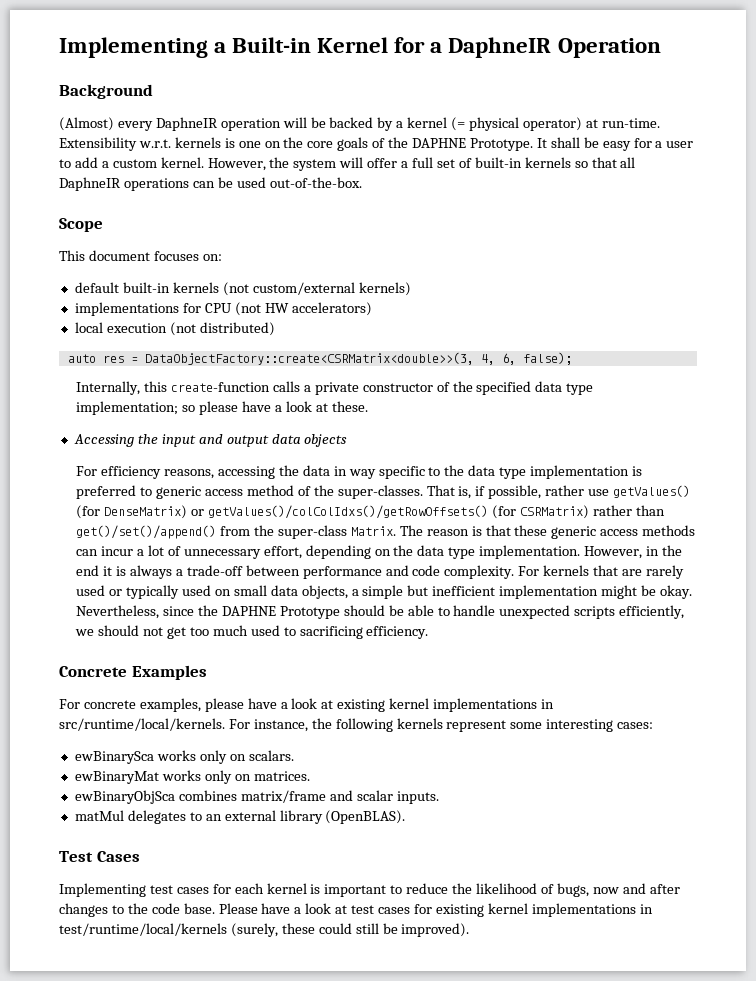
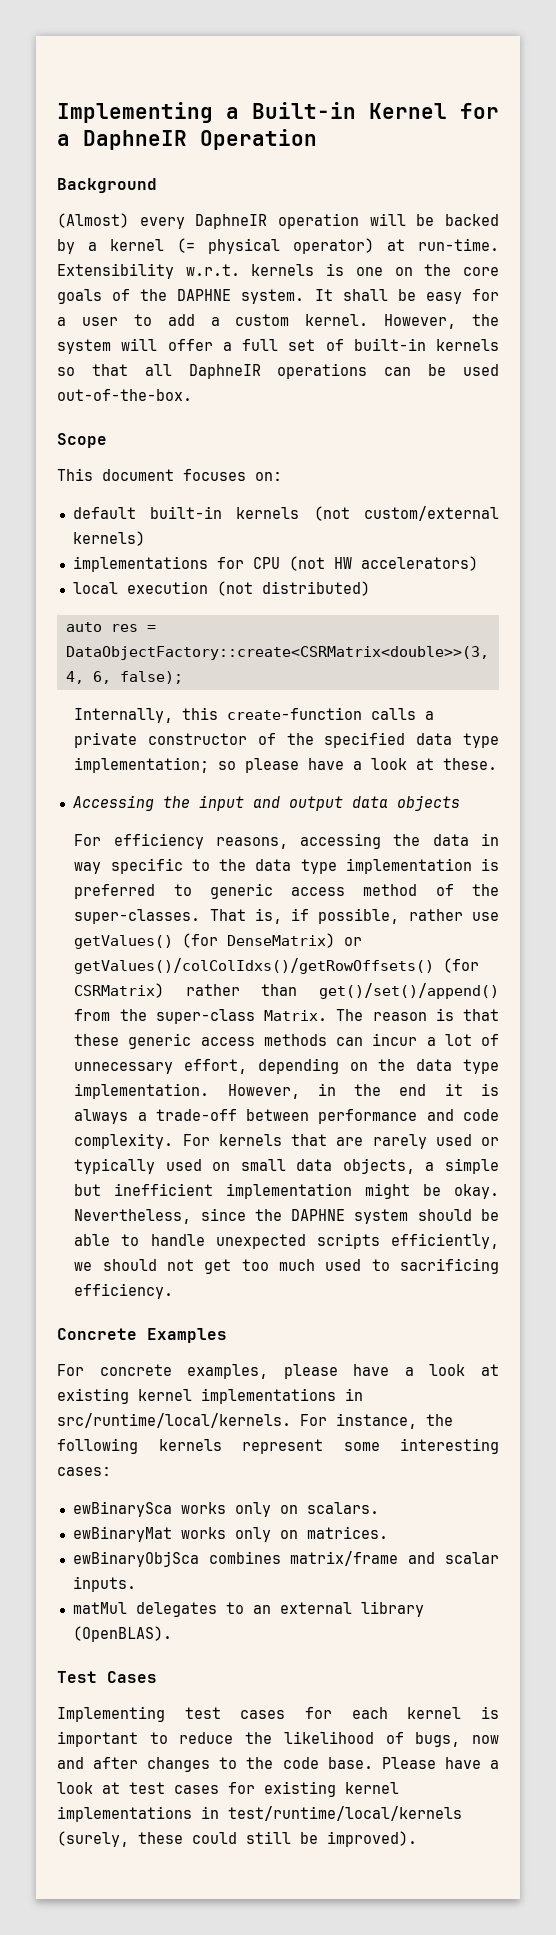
[469,138,533,151] Prototype. -> [241,289,305,304] system.
[279,606,340,619] Prototype -> [354,1209,409,1224] system

